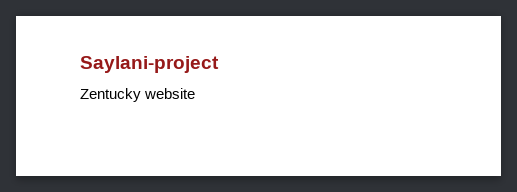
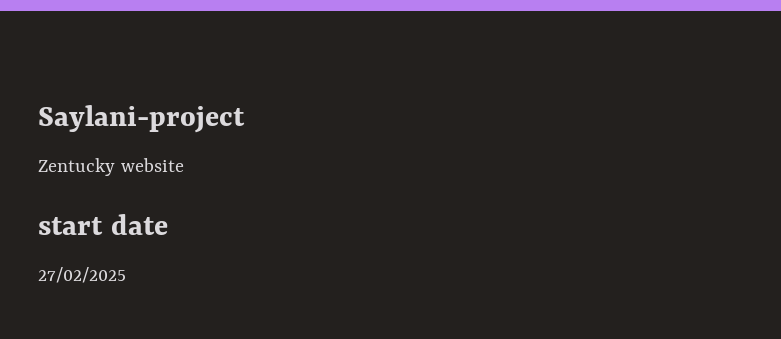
(196, 93) none -> [38,214,168,235] [38,267,126,283] // start date // 27/02/2025

